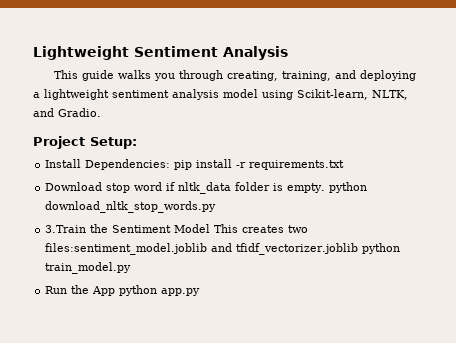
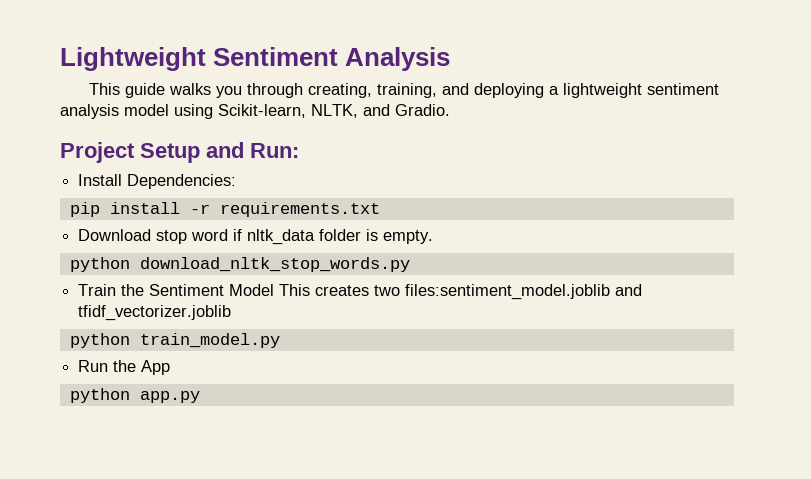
[90,137,137,149] Setup: -> [140,142,299,163] Setup and Run:
(171, 164) none -> (237, 181) //
(326, 188) none -> (434, 237) //
[45,225,87,233] 3.Train -> [78,284,117,296] Train
(359, 249) none -> (232, 313) //
(116, 291) none -> (171, 367) //

